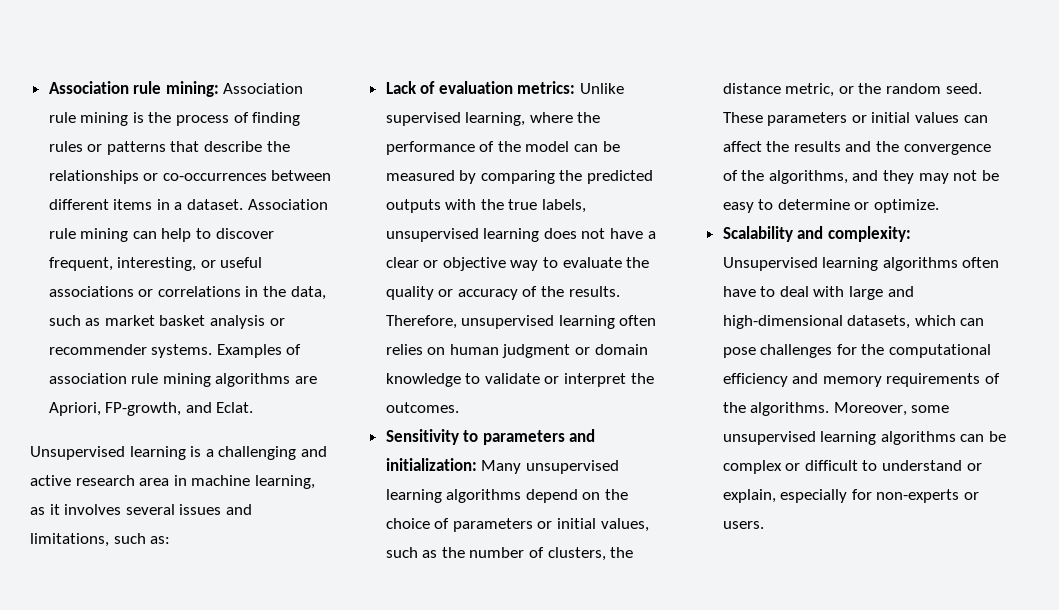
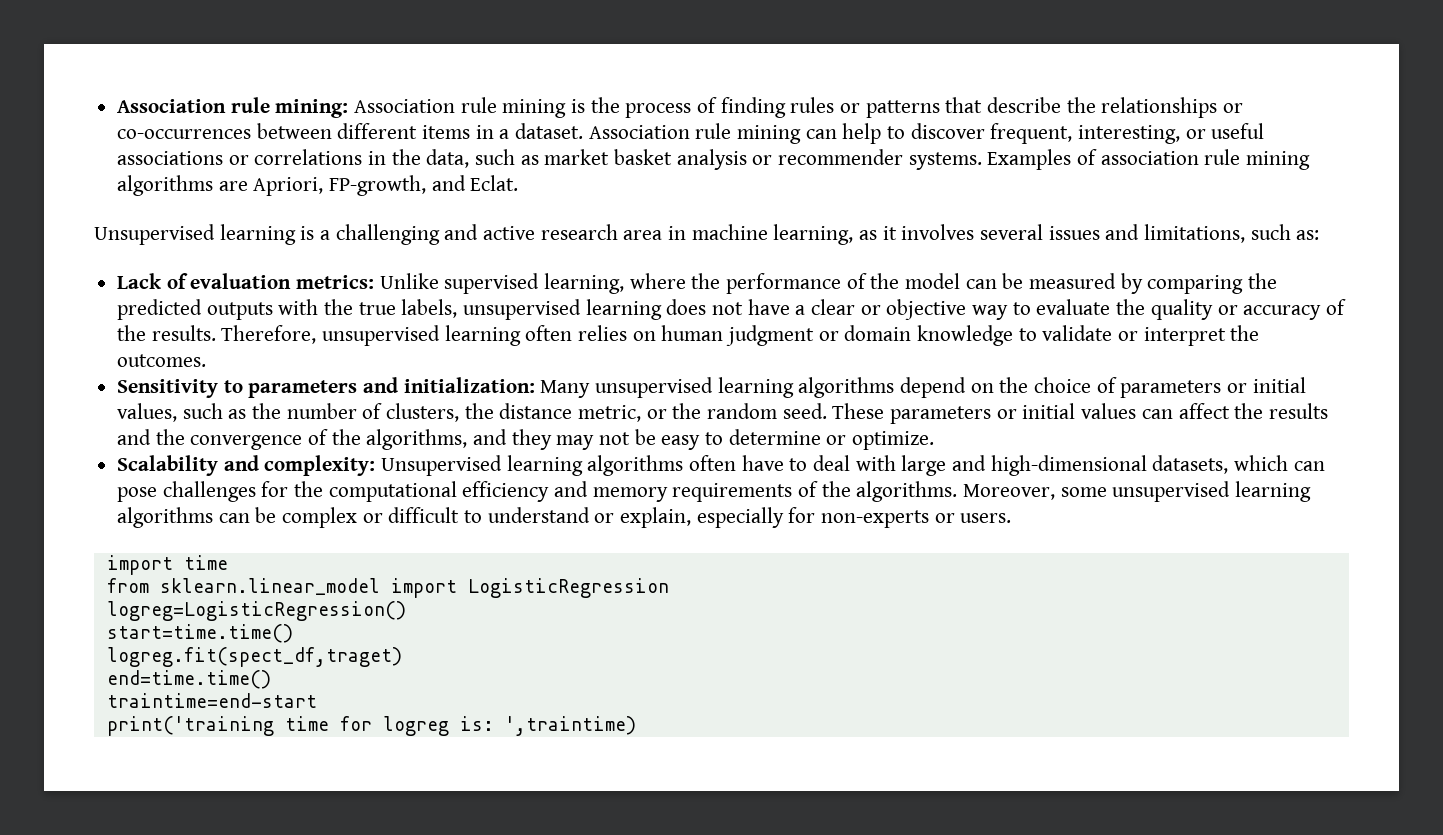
(764, 525) none -> [106,555,228,575] [106,578,669,598] [106,601,406,621] [106,624,293,643] [106,647,402,667] [106,670,271,689] [106,693,317,708] [106,716,636,736] // import time // from sklearn.linear_model import LogisticRegression // logreg=LogisticRegression() // start=time.time() // logreg.fit(spect_df,traget) // end=time.time() // traintime=end-start // print('training time for logreg is: ',traintime)

